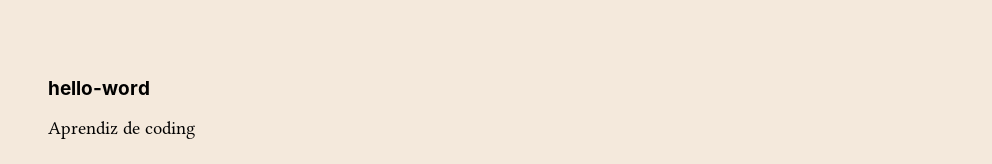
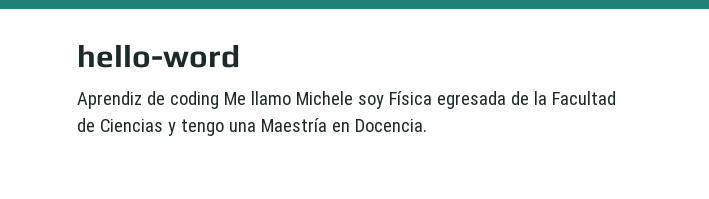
(195, 130) none -> [223,91,616,109] [77,118,427,136] Me llamo Michele soy Física egresada de la Facultad de Ciencias y tengo una Maestría en Docencia.

